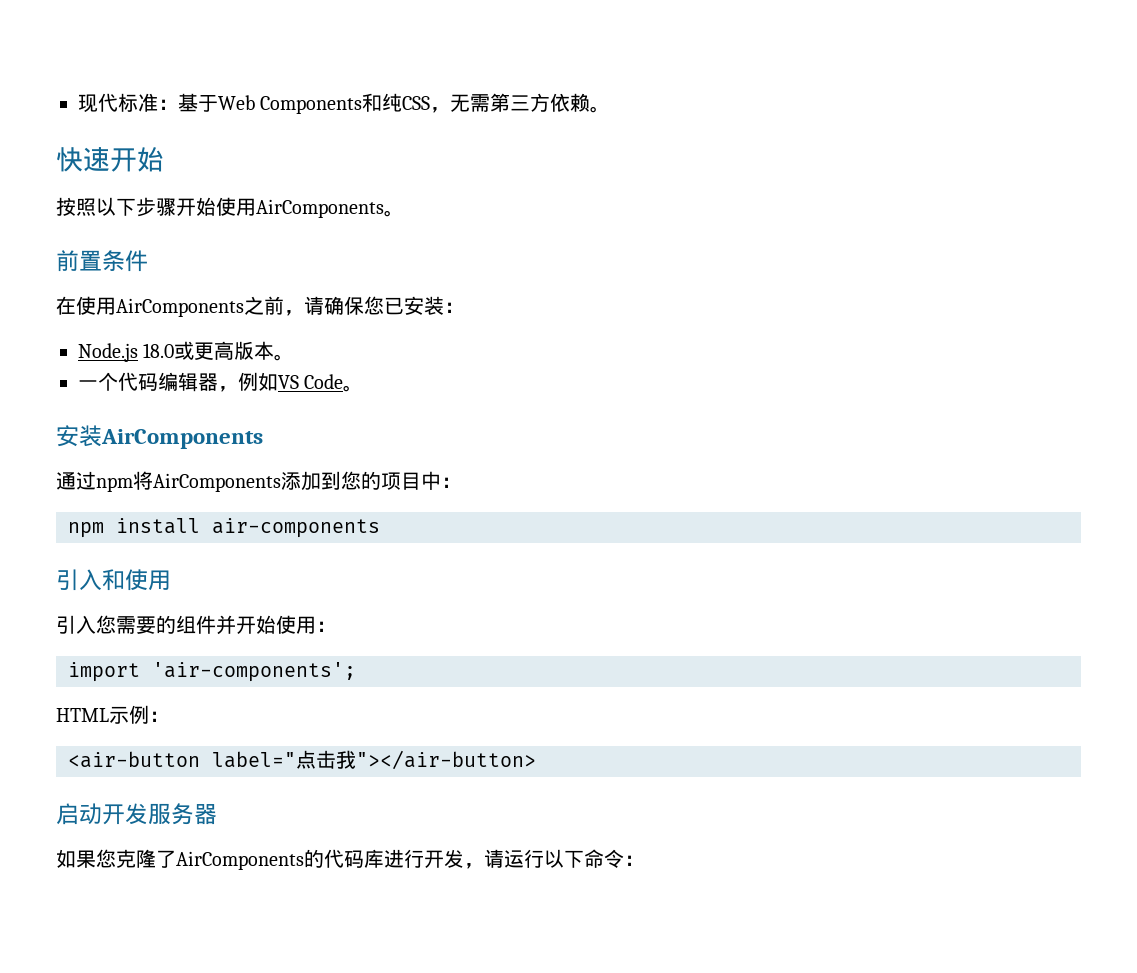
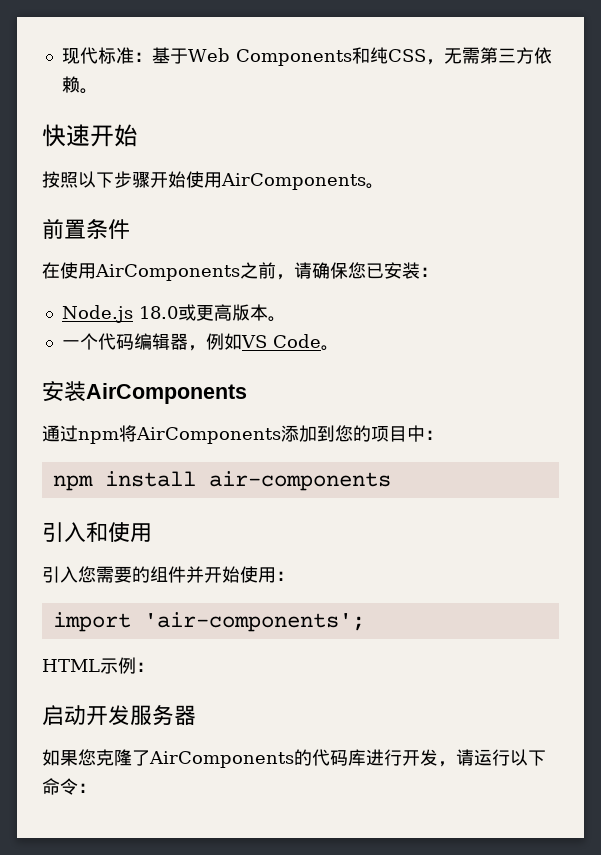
[68,750,536,770] // <air-button label="点击我"></air-button> -> (154, 667) none

